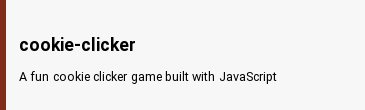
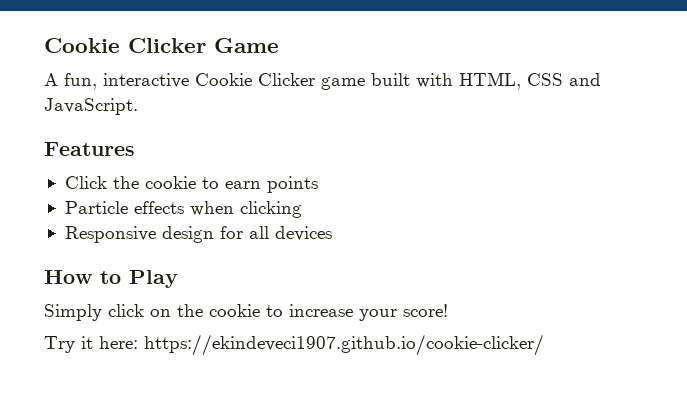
[19,37,136,51] [19,71,277,84] cookie-clicker // A fun cookie clicker game built with JavaScript -> [44,38,279,53] [44,72,601,90] [44,98,138,115] [44,142,135,156] [64,176,318,193] [64,201,302,218] [64,226,332,243] [44,270,178,288] [44,304,448,321] [44,334,544,356] Cookie Clicker Game // A fun, interactive Cookie Clicker game built with HTML, CSS and JavaScript. // Features // Click the cookie to earn points // Particle effects when clicking // Responsive design for all devices // How to Play // Simply click on the cookie to increase your score! // Try it here: https://ekindeveci1907.github.io/cookie-clicker/

